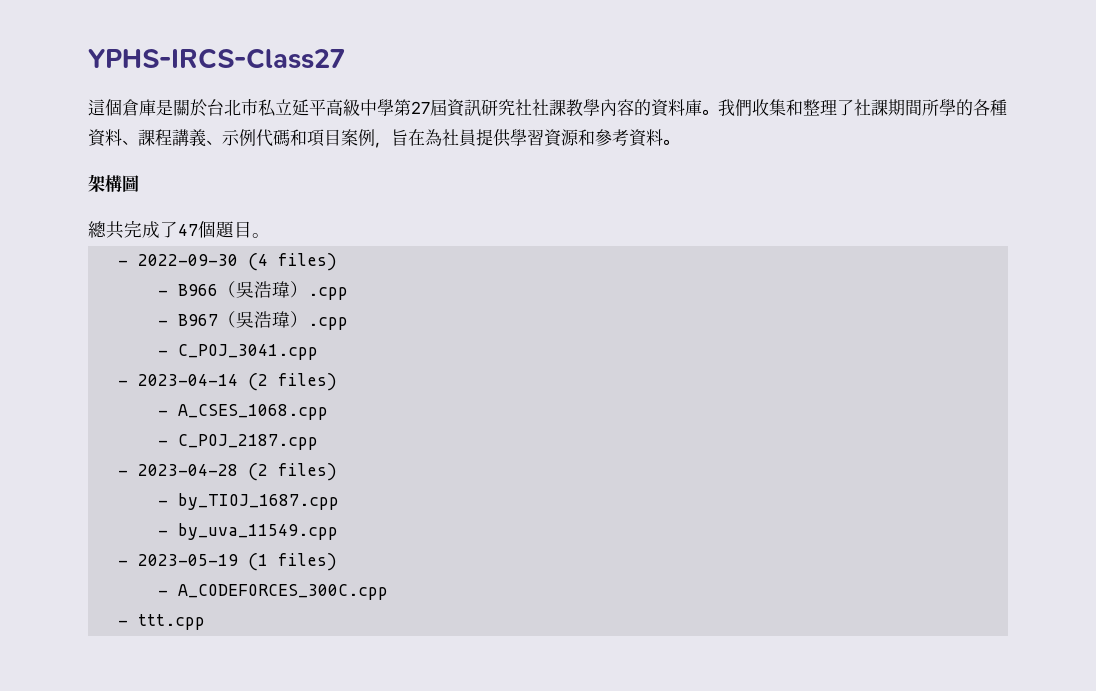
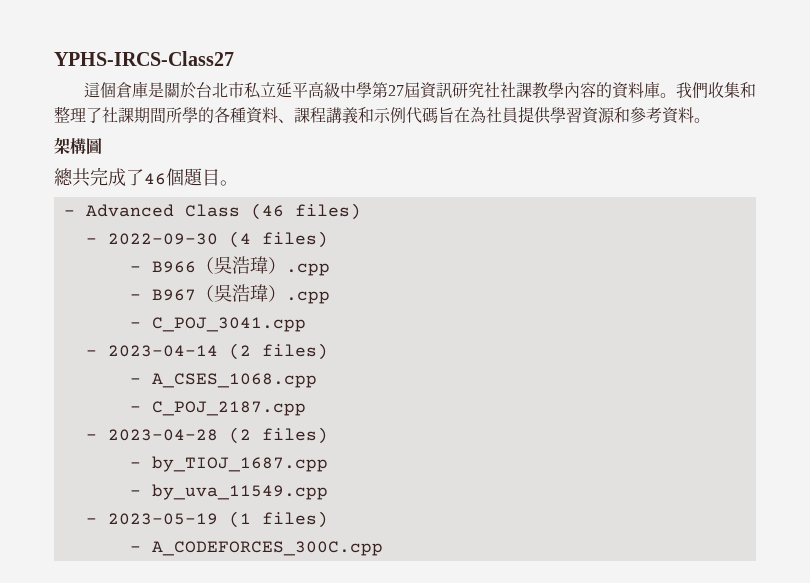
[206,140,222,145] 、 -> [358,107,374,123] 和
[290,129,391,148] 和項目案例， -> (438, 115) none
[178,224,198,236] 47 -> [144,173,166,185] 46
(270, 235) none -> [63,203,361,220] // - Advanced Class (46 files)
[118,614,206,630] // - ttt.cpp -> (383, 548) none

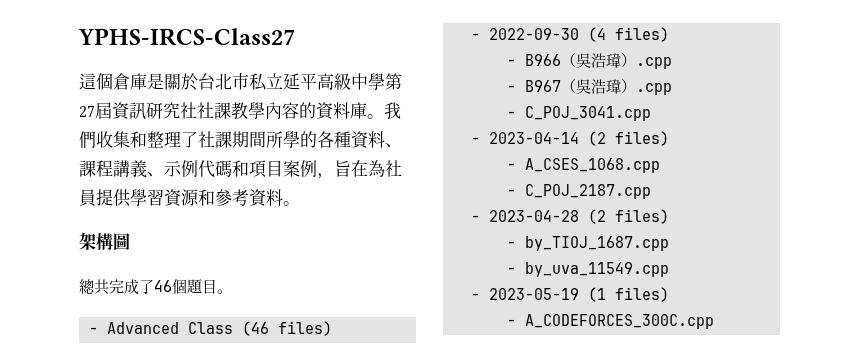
[358,107,374,123] 和 -> [147,172,164,177] 、
(438, 115) none -> [232,160,334,179] 和項目案例，

